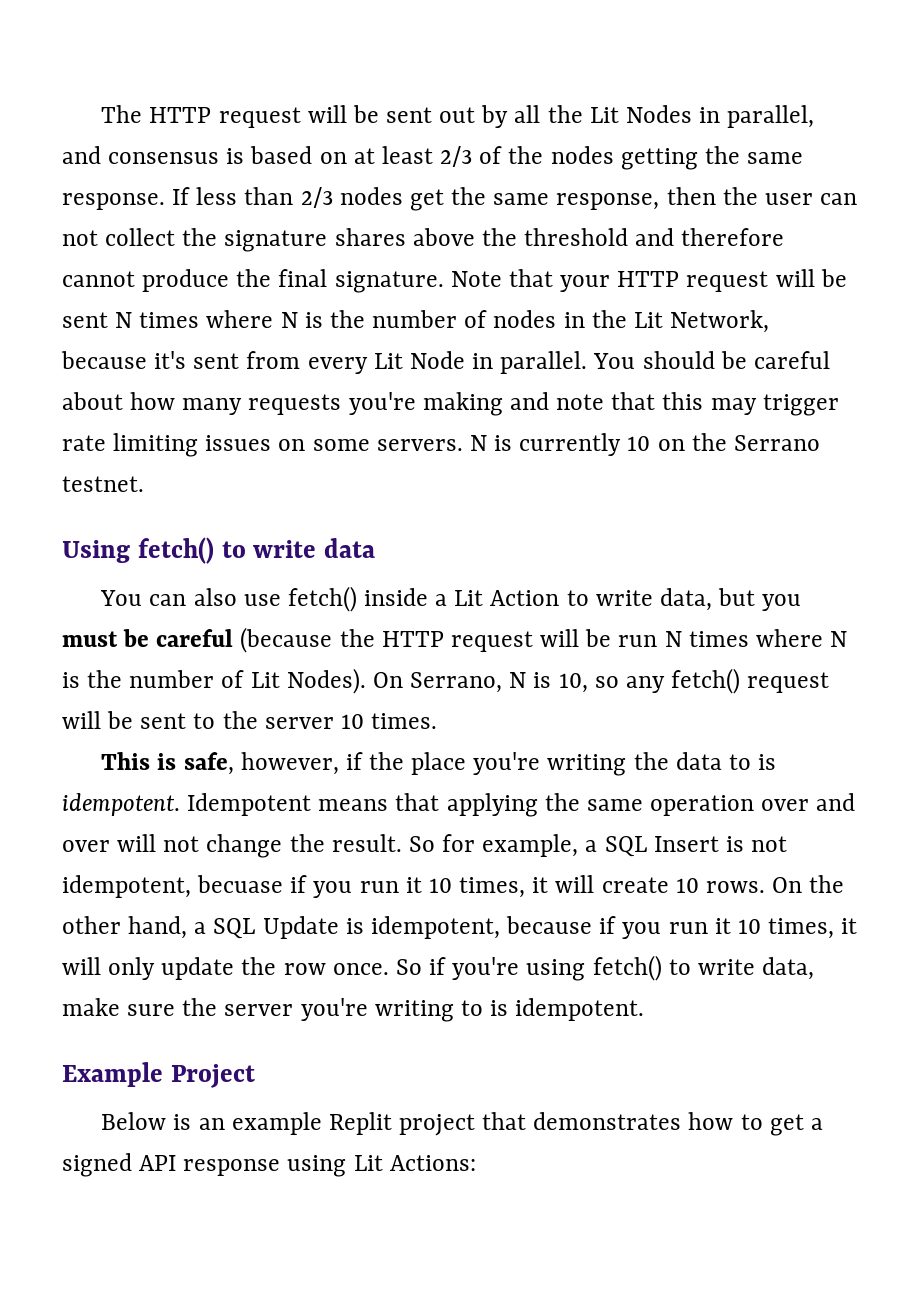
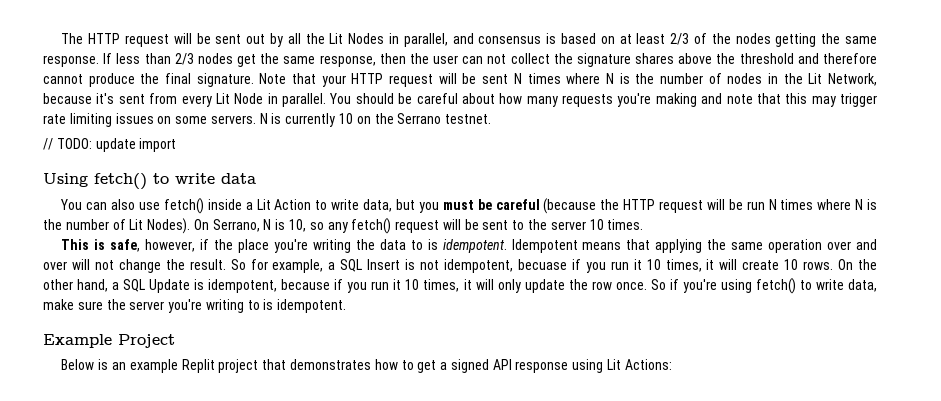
(144, 484) none -> [43,138,177,152] // // TODO: update import

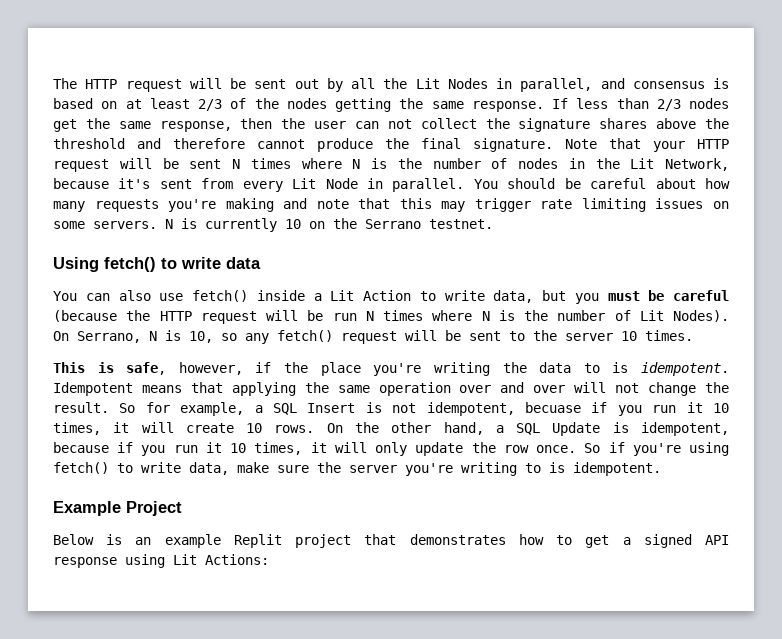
[43,138,177,152] // // TODO: update import -> (493, 224) none

